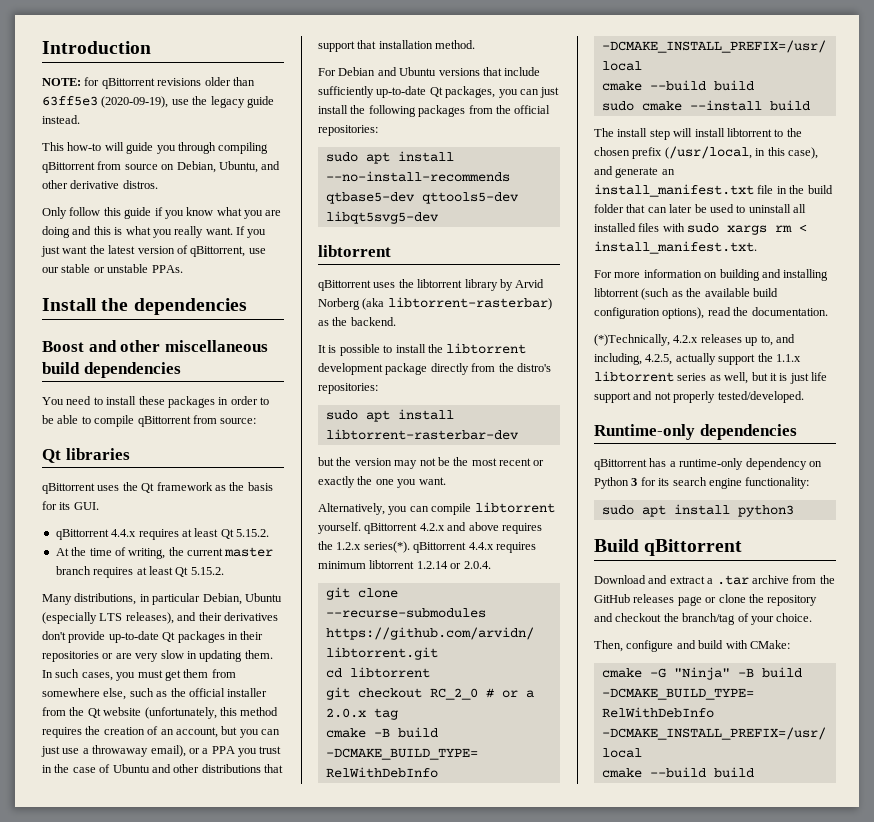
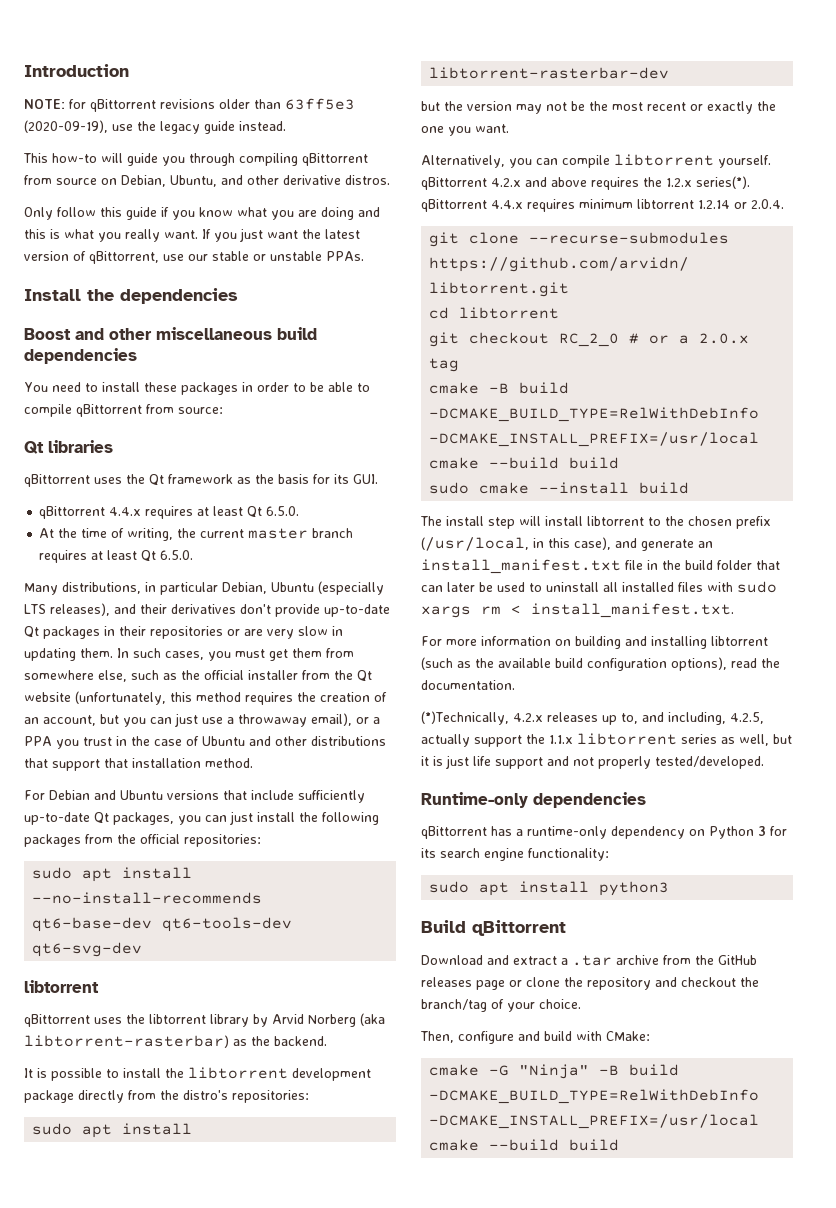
[236,529,269,537] 5.15.2. -> [266,506,300,516] 6.5.0.
[190,567,224,575] 5.15.2. -> [160,550,194,560] 6.5.0.
[325,192,519,204] [325,211,439,224] qtbase5-dev qttools5-dev libqt5svg5-dev -> [32,917,293,932] [32,942,143,957] qt6-base-dev qt6-tools-dev qt6-svg-dev

